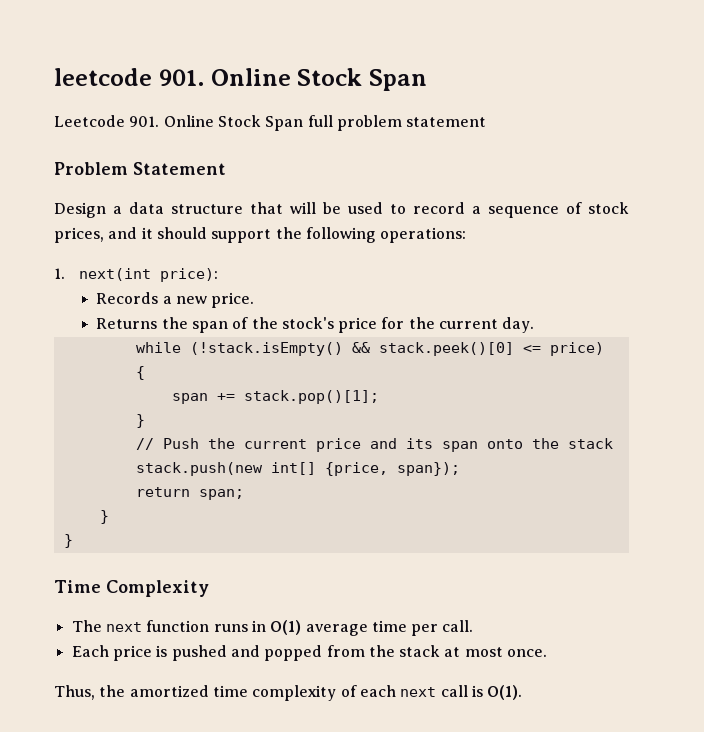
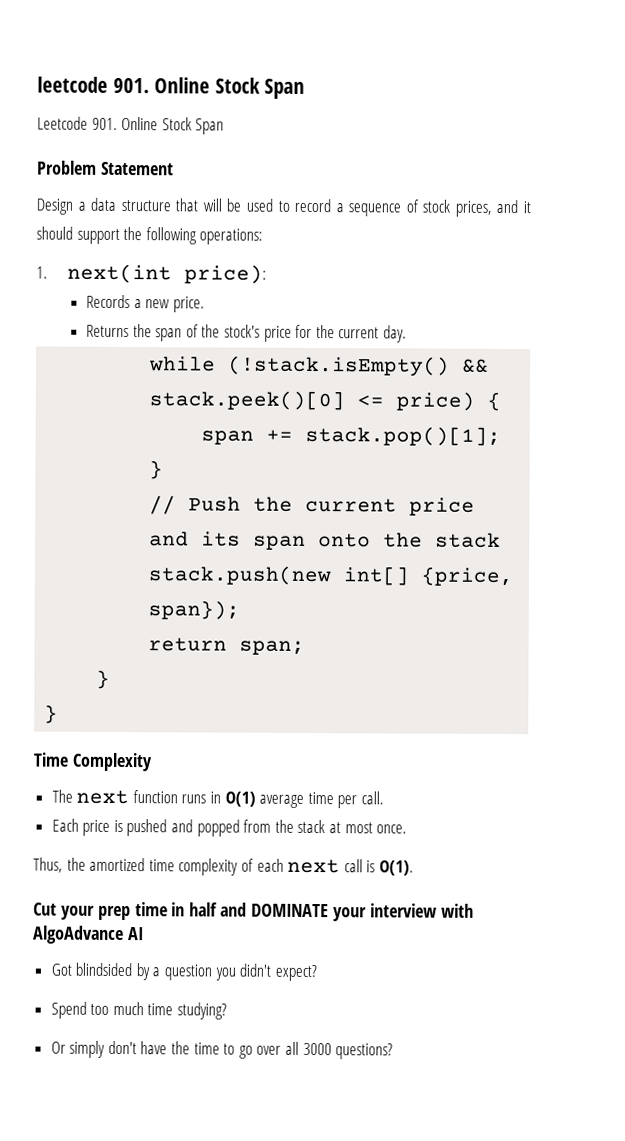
[307,115,487,131] full problem statement -> (225, 126) none
(523, 692) none -> [33,902,474,922] [33,925,144,945] [50,962,317,982] [50,1001,228,1020] [50,1040,394,1060] // Cut your prep time in half and DOMINATE your interview with AlgoAdvance AI // Got blindsided by a question you didn't expect? // Spend too much time studying? // Or simply don't have the time to go over all 3000 questions?

